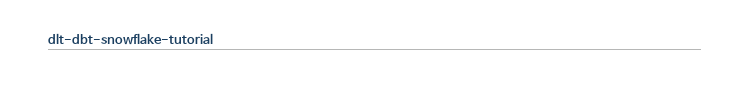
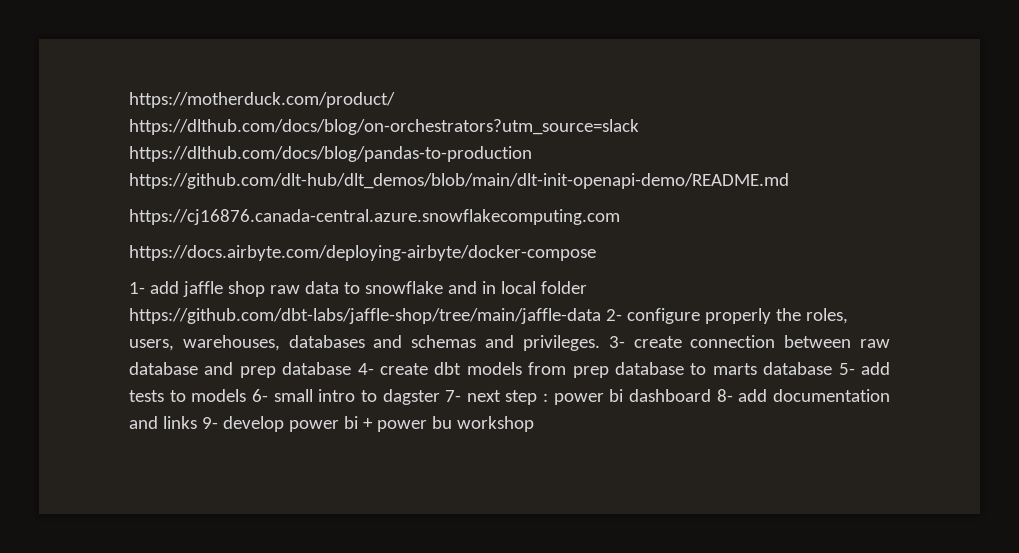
[48,33,213,45] dlt-dbt-snowflake-tutorial -> [129,92,395,108] [129,119,639,135] [129,146,532,162] [129,173,789,189] [129,209,620,225] [129,245,596,261] [129,281,587,297] [129,308,848,324] [129,335,890,351] [129,362,890,378] [129,389,890,405] [129,416,534,432] https://motherduck.com/product/ https://dlthub.com/docs/blog/on-orchestrators?utm_source=slack https://dlthub.com/docs/blog/pandas-to-production https://github.com/dlt-hub/dlt_demos/blob/main/dlt-init-openapi-demo/README.md // https://cj16876.canada-central.azure.snowflakecomputing.com // https://docs.airbyte.com/deploying-airbyte/docker-compose // 1- add jaffle shop raw data to snowflake and in local folder https://github.com/dbt-labs/jaffle-shop/tree/main/jaffle-data 2- configure properly the roles, users, warehouses, databases and schemas and privileges. 3- create connection between raw database and prep database 4- create dbt models from prep database to marts database 5- add tests to models 6- small intro to dagster 7- next step : power bi dashboard 8- add documentation and links 9- develop power bi + power bu workshop

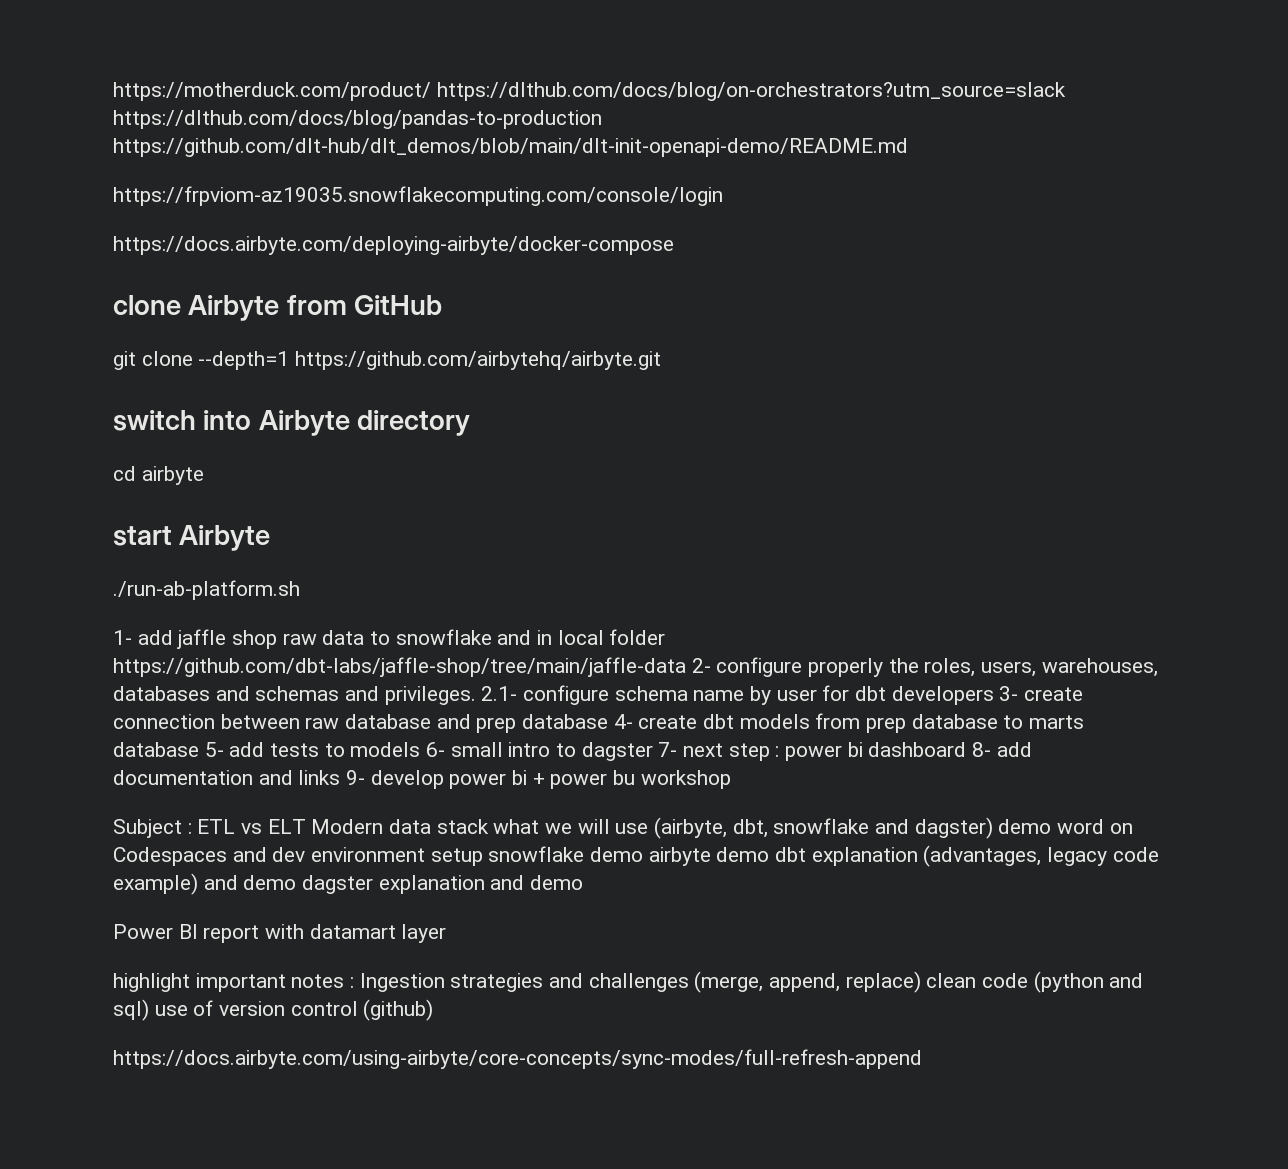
[129,209,620,225] https://cj16876.canada-central.azure.snowflakecomputing.com -> [113,186,723,206] https://frpviom-az19035.snowflakecomputing.com/console/login
(596, 253) none -> [113,295,443,321] [113,351,662,370] [113,410,471,436] [113,466,204,485] [113,525,271,551] [113,580,300,600] // clone Airbyte from GitHub // git clone --depth=1 https://github.com/airbytehq/airbyte.git // switch into Airbyte directory // cd airbyte // start Airbyte // ./run-ab-platform.sh
(600, 343) none -> [481,685,994,705] 2.1- configure schema name by user for dbt developers
(534, 424) none -> [113,817,1133,839] [113,845,1159,867] [113,873,584,895] [113,924,447,943] [113,971,1144,993] [113,999,434,1021] [113,1049,922,1069] // Subject : ETL vs ELT Modern data stack what we will use (airbyte, dbt, snowflake and dagster) demo word on Codespaces and dev environment setup snowflake demo airbyte demo dbt explanation (advantages, legacy code example) and demo dagster explanation and demo // Power BI report with datamart layer // highlight important notes : Ingestion strategies and challenges (merge, append, replace) clean code (python and sql) use of version control (github) // https://docs.airbyte.com/using-airbyte/core-concepts/sync-modes/full-refresh-append

